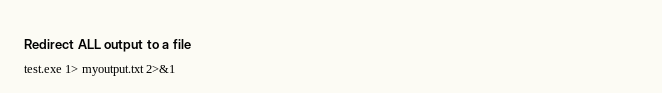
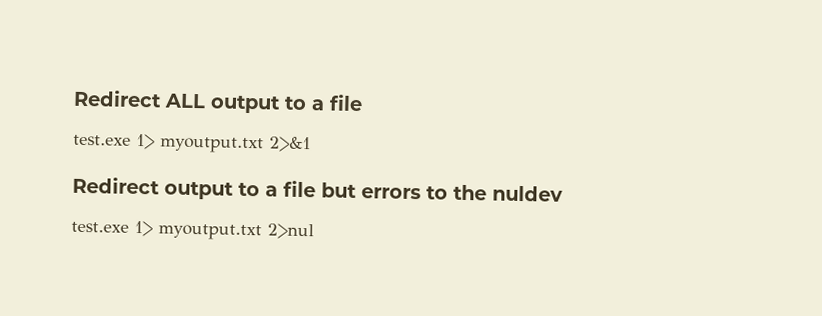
(176, 69) none -> [72,176,563,202] [71,220,314,241] // Redirect output to a file but errors to the nuldev // test.exe 1> myoutput.txt 2>nul

